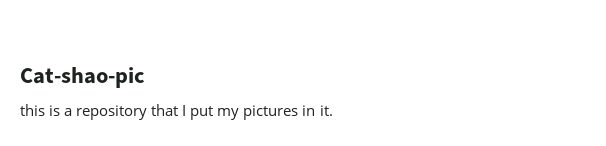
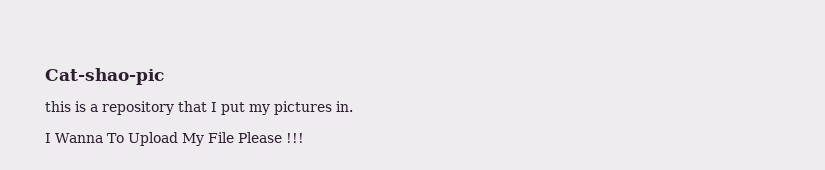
[302,105,333,116] in it. -> [336,101,353,112] [45,132,304,146] in. // I Wanna To Upload My File Please !!!

